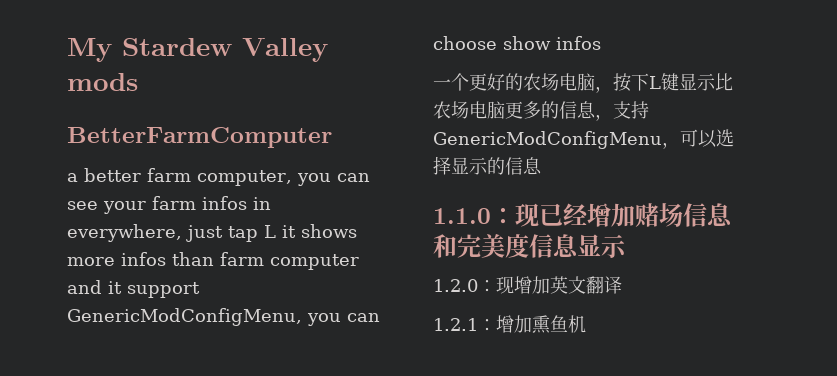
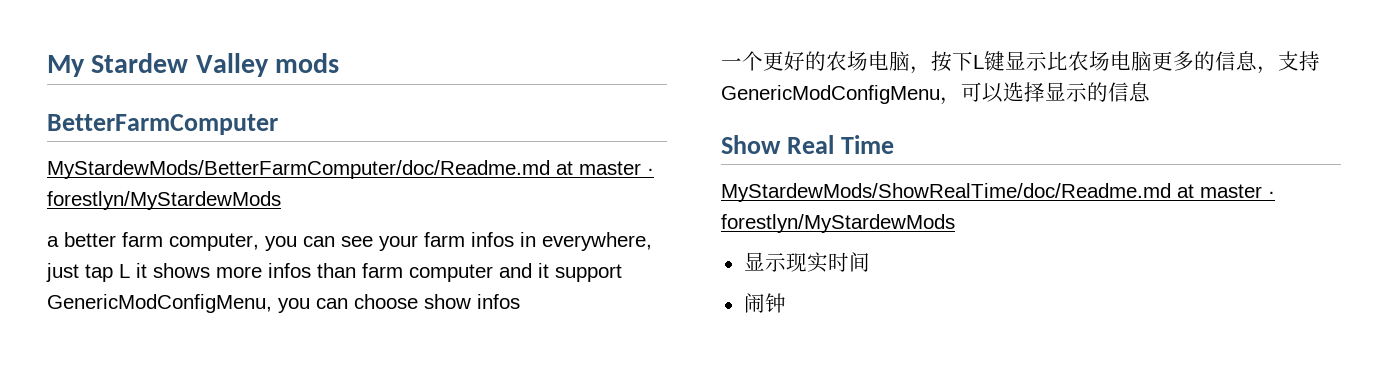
(332, 137) none -> [47,160,654,179] [47,191,281,210] // MyStardewMods/BetterFarmComputer/doc/Readme.md at master · forestlyn/MyStardewMods
[433,203,733,227] [433,233,627,258] [433,276,622,294] [433,315,586,334] 1.1.0：现已经增加赌场信息和完美度信息显示 // 1.2.0：现增加英文翻译 // 1.2.1：增加熏鱼机 -> [721,135,894,154] [721,183,1275,202] [721,214,955,233] [743,252,870,273] [743,293,786,313] Show Real Time // MyStardewMods/ShowRealTime/doc/Readme.md at master · forestlyn/MyStardewMods // 显示现实时间 // 闹钟

